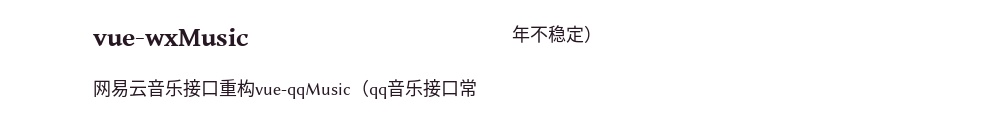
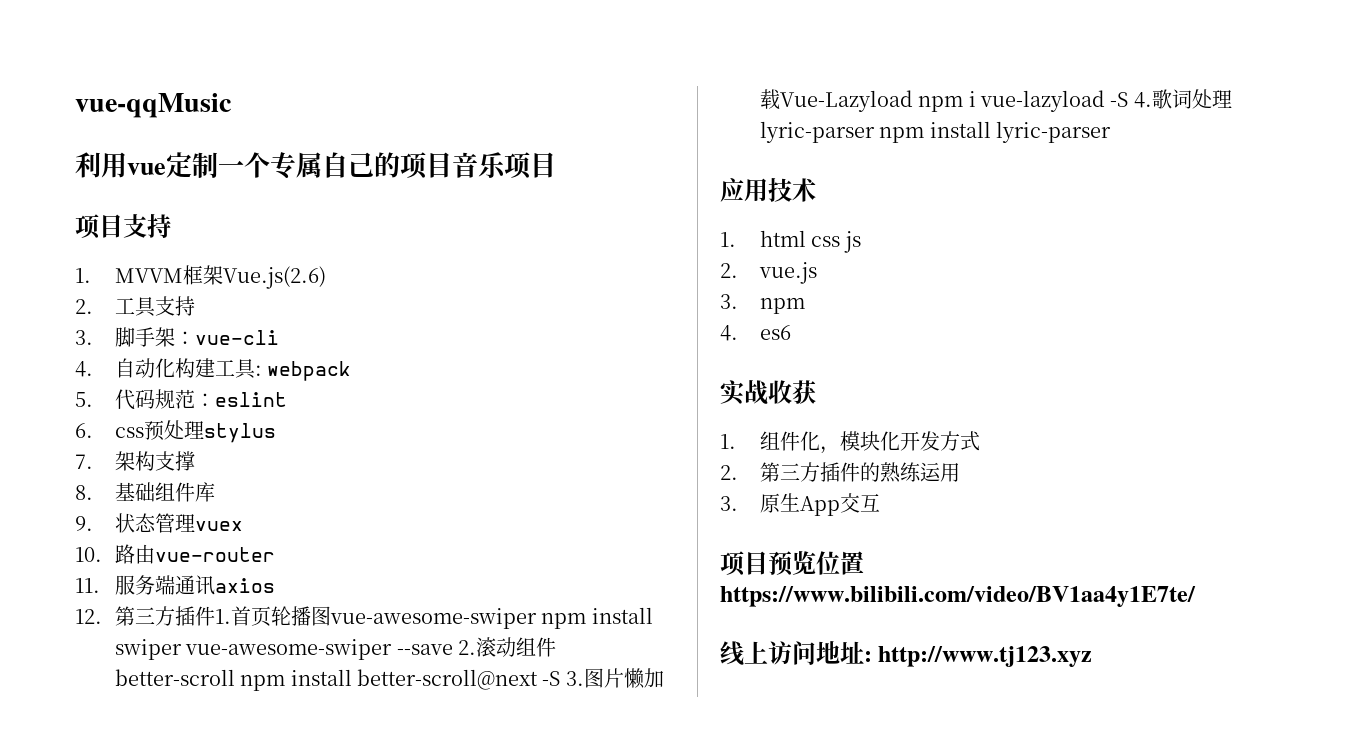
[93,28,248,46] [93,79,477,99] [512,25,602,43] vue-wxMusic // 网易云音乐接口重构vue-qqMusic（qq音乐接口常年不稳定） -> [75,93,232,118] [75,152,556,179] [75,214,171,239] [75,265,326,289] [75,296,195,317] [75,327,279,347] [75,358,352,381] [75,389,287,410] [75,420,276,443] [75,451,195,471] [75,482,215,502] [75,513,243,533] [75,544,275,564] [75,575,275,595] [75,606,653,629] [114,637,556,660] [114,668,664,691] [759,89,1232,112] [759,121,1111,143] [720,178,816,202] [720,230,861,253] [720,262,817,284] [720,294,805,314] [720,325,791,341] [720,380,816,405] [720,431,980,454] [720,462,960,483] [720,493,880,516] [720,551,864,576] [720,586,1196,607] [720,641,1093,667] vue-qqMusic // 利用vue定制一个专属自己的项目音乐项目 // 项目支持 // 1. MVVM框架Vue.js(2.6) // 2.工具支持 // 3.脚手架：vue-cli // 4.自动化构建工具: webpack // 5.代码规范：eslint // 6. css预处理stylus // 7.架构支撑 // 8.基础组件库 // 9.状态管理vuex // 10.路由vue-router // 11.服务端通讯axios // 12.第三方插件1.首页轮播图vue-awesome-swiper npm install swiper vue-awesome-swiper --save 2.滚动组件better-scroll npm install better-scroll@next -S 3.图片懒加载Vue-Lazyload npm i vue-lazyload -S 4.歌词处理lyric-parser npm install lyric-parser // 应用技术 // 1. html css js // 2. vue.js // 3. npm // 4. es6 // 实战收获 // 1.组件化，模块化开发方式 // 2.第三方插件的熟练运用 // 3.原生App交互 // 项目预览位置https://www.bilibili.com/video/BV1aa4y1E7te/ // 线上访问地址: http://www.tj123.xyz

